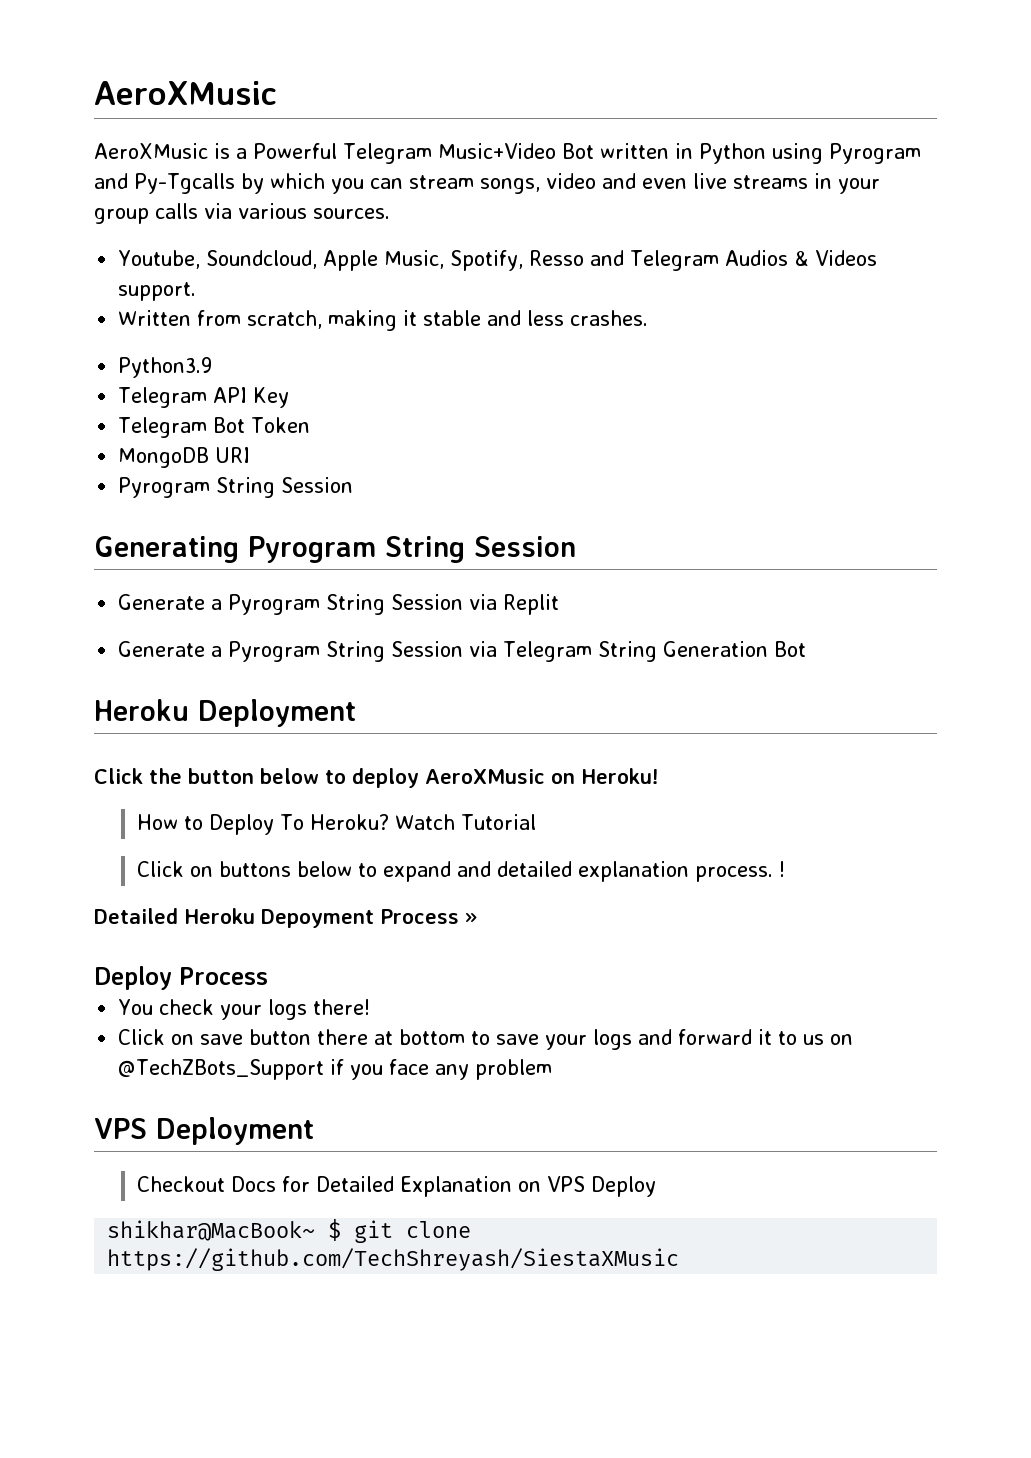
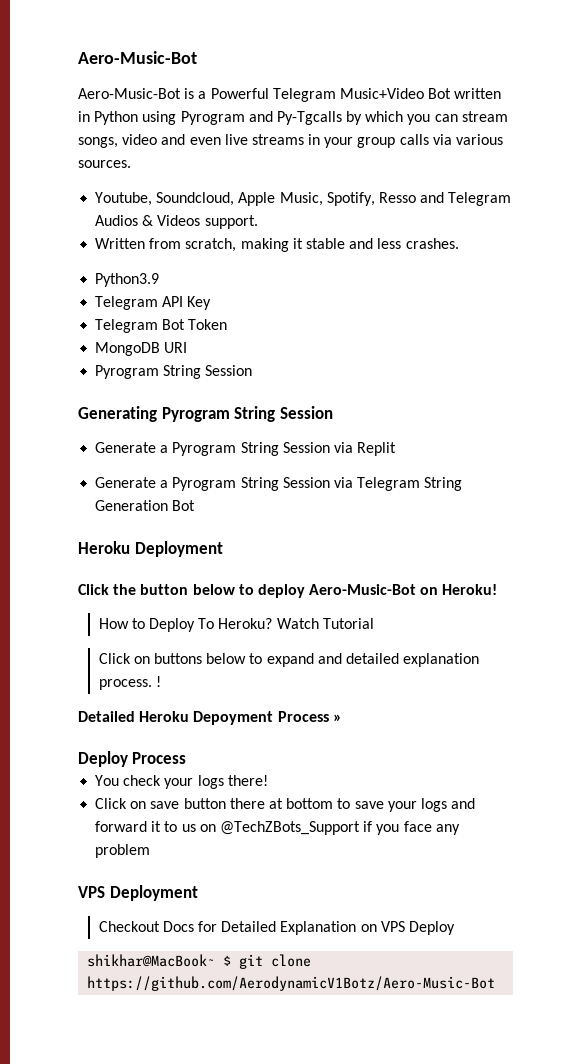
[94,81,277,105] [94,143,208,159] AeroXMusic // AeroXMusic -> [78,51,197,64] [78,88,181,99] Aero-Music-Bot // Aero-Music-Bot
[425,769,545,784] AeroXMusic -> [309,584,417,595] Aero-Music-Bot
[107,1248,680,1271] https://github.com/TechShreyash/SiestaXMusic -> [87,976,496,991] https://github.com/AerodynamicV1Botz/Aero-Music-Bot

